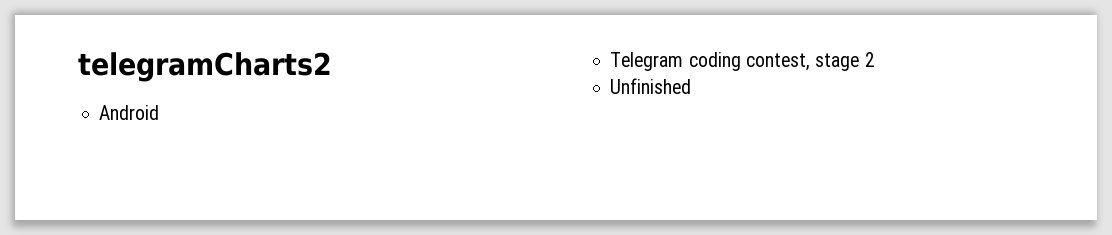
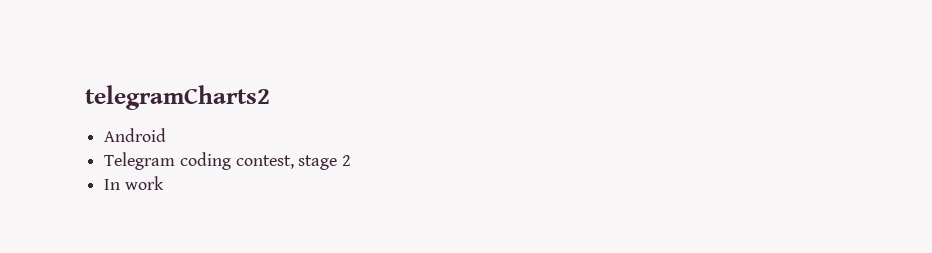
[610,78,692,94] Unfinished -> [104,176,164,190] In work

